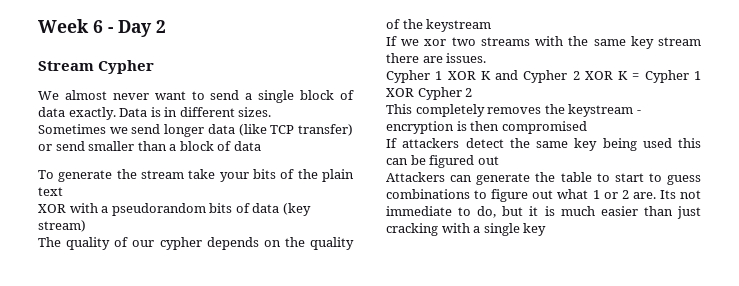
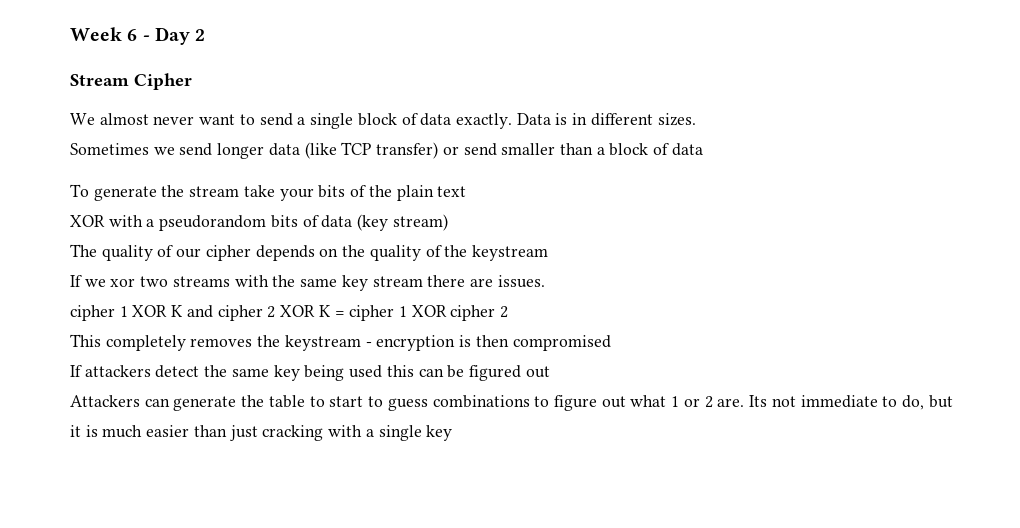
[98,60,155,74] Cypher -> [134,73,192,90] Cipher
[159,237,202,250] cypher -> [205,245,251,261] cipher
[386,70,430,83] Cypher -> [70,305,115,321] cipher
[523,70,568,83] Cypher -> [217,305,263,321] cipher
[644,70,701,83] [386,87,462,100] Cypher 1 XOR Cypher -> [349,305,496,321] cipher 1 XOR cipher

